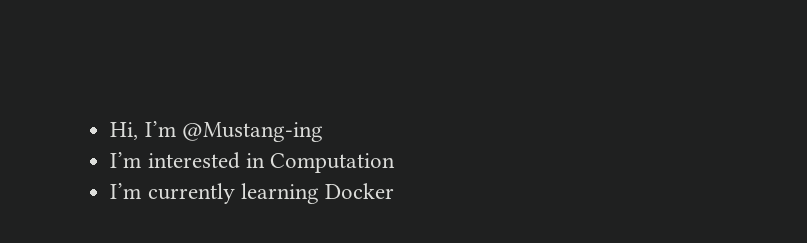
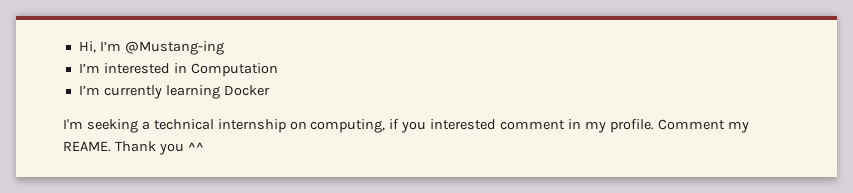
(394, 191) none -> [63,119,749,133] [63,141,204,155] // I'm seeking a technical internship on computing, if you interested comment in my profile. Comment my REAME. Thank you ^^

